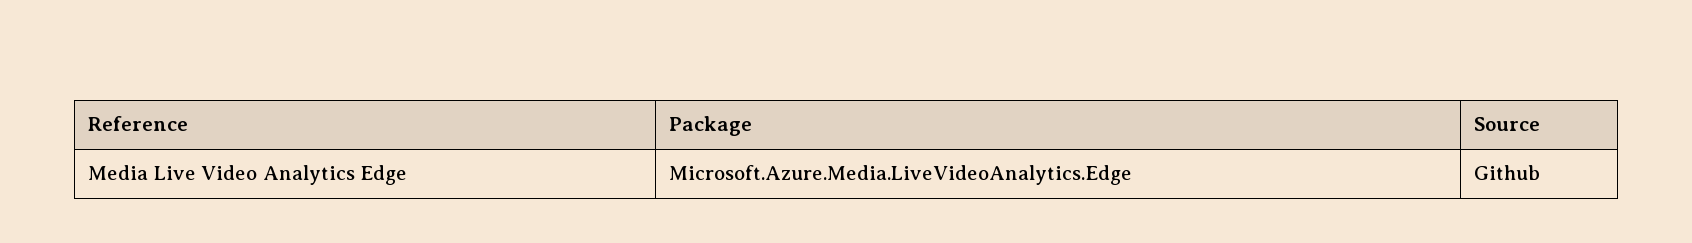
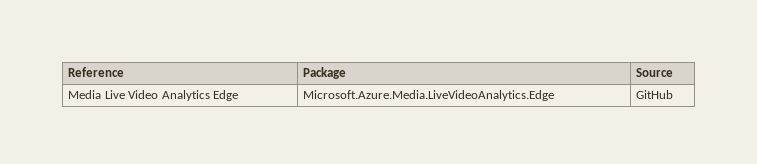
[1474,165,1541,180] Github -> [636,90,674,99] GitHub

